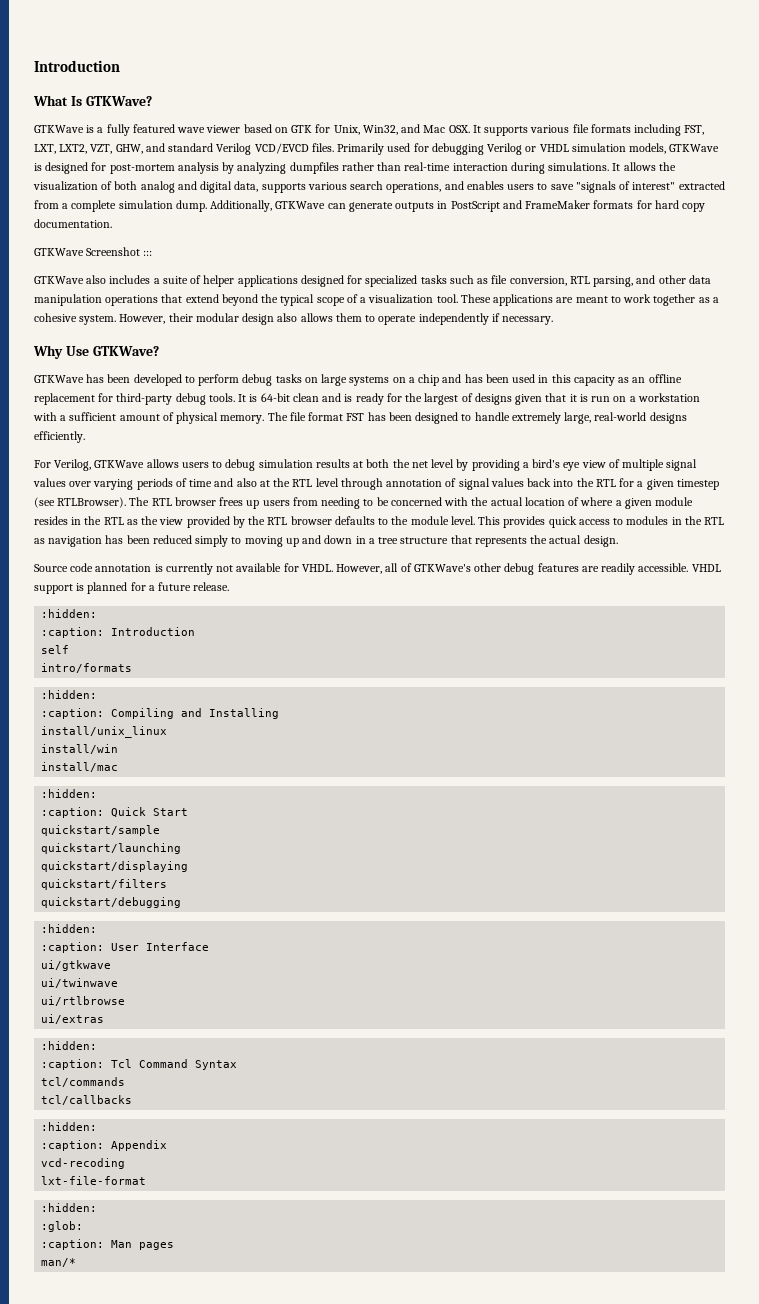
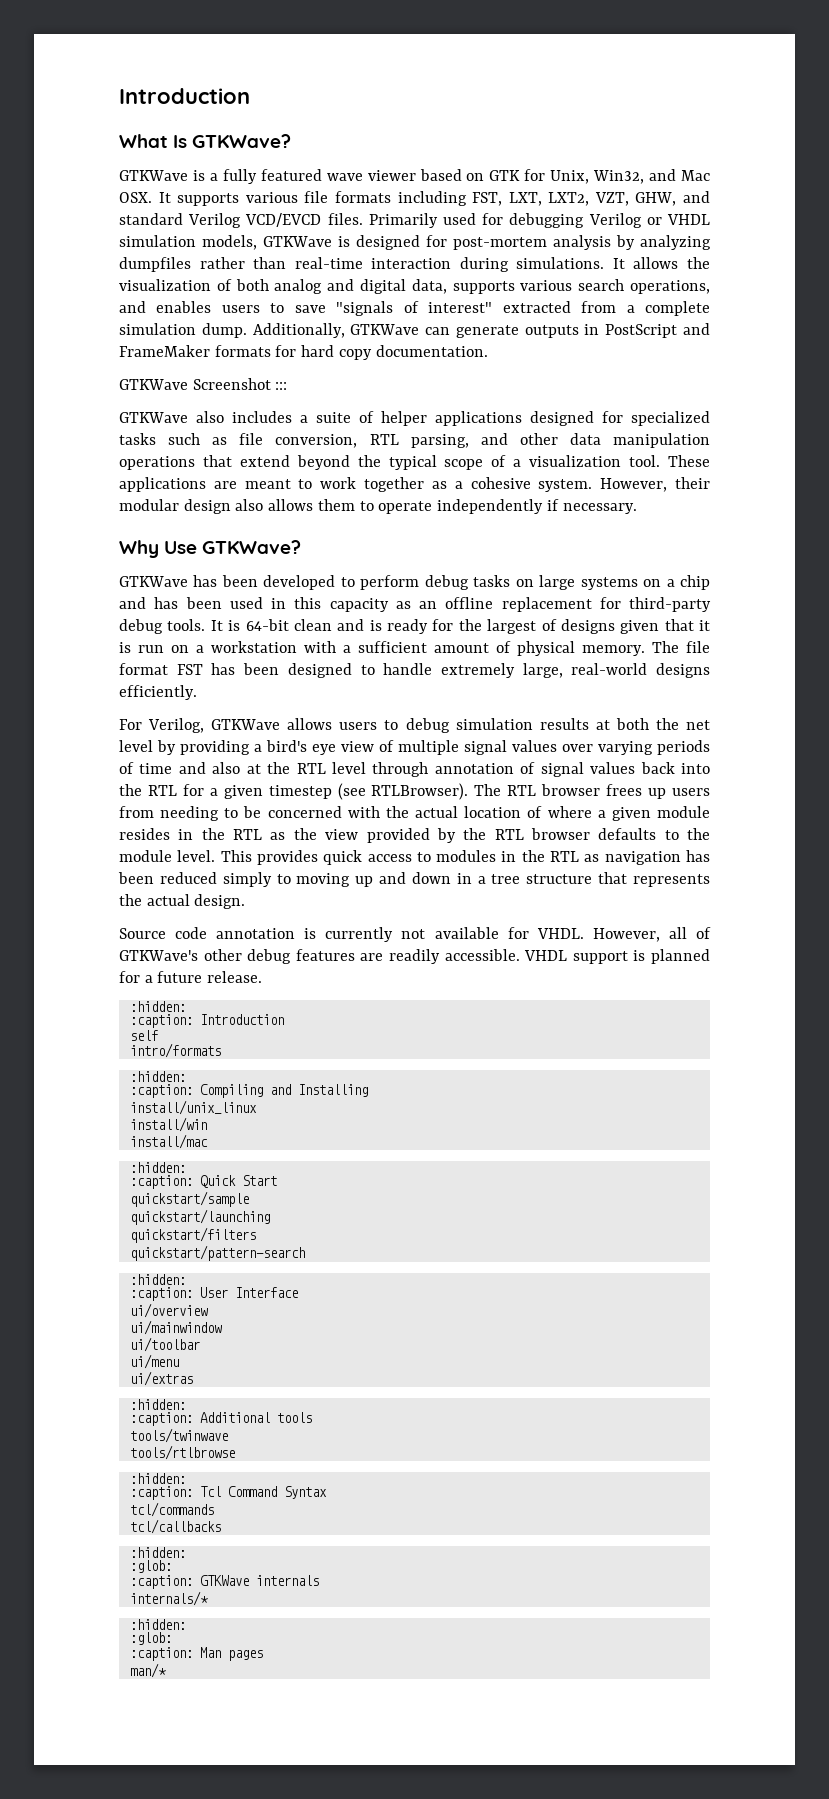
[41,861,189,872] // quickstart/displaying -> (270, 1217) none
[41,897,182,908] quickstart/debugging -> [129,1245,305,1261] quickstart/pattern-search
[41,960,112,971] [41,978,119,988] [41,996,126,1006] [41,1014,105,1024] ui/gtkwave // ui/twinwave // ui/rtlbrowse // ui/extras -> [129,1303,208,1318] [129,1320,222,1335] [129,1337,200,1352] [129,1354,179,1369] [129,1371,193,1386] [129,1399,186,1410] [129,1412,312,1426] [129,1428,228,1443] [129,1445,235,1460] ui/overview // ui/mainwindow // ui/toolbar // ui/menu // ui/extras // :hidden: // :caption: Additional tools // tools/twinwave // tools/rtlbrowse
[41,1140,168,1151] [41,1158,126,1169] [41,1176,147,1185] // :caption: Appendix // vcd-recoding // lxt-file-format -> [129,1560,172,1573] [129,1575,319,1589] [129,1591,208,1606] // :glob: // :caption: GTKWave internals // internals/*

